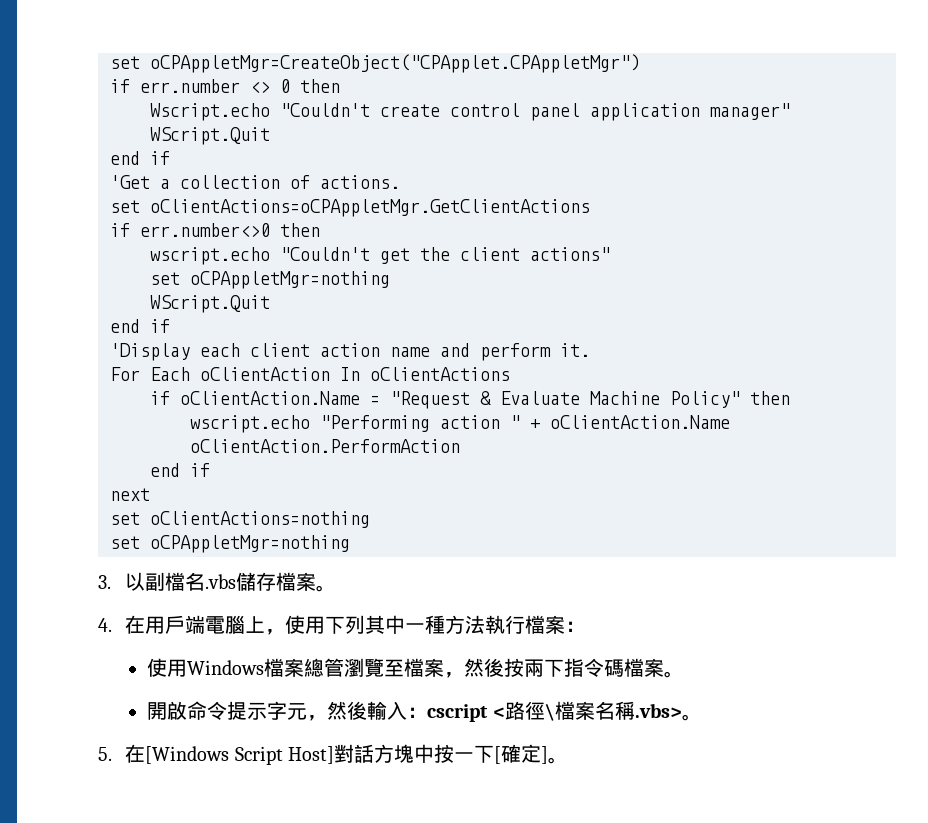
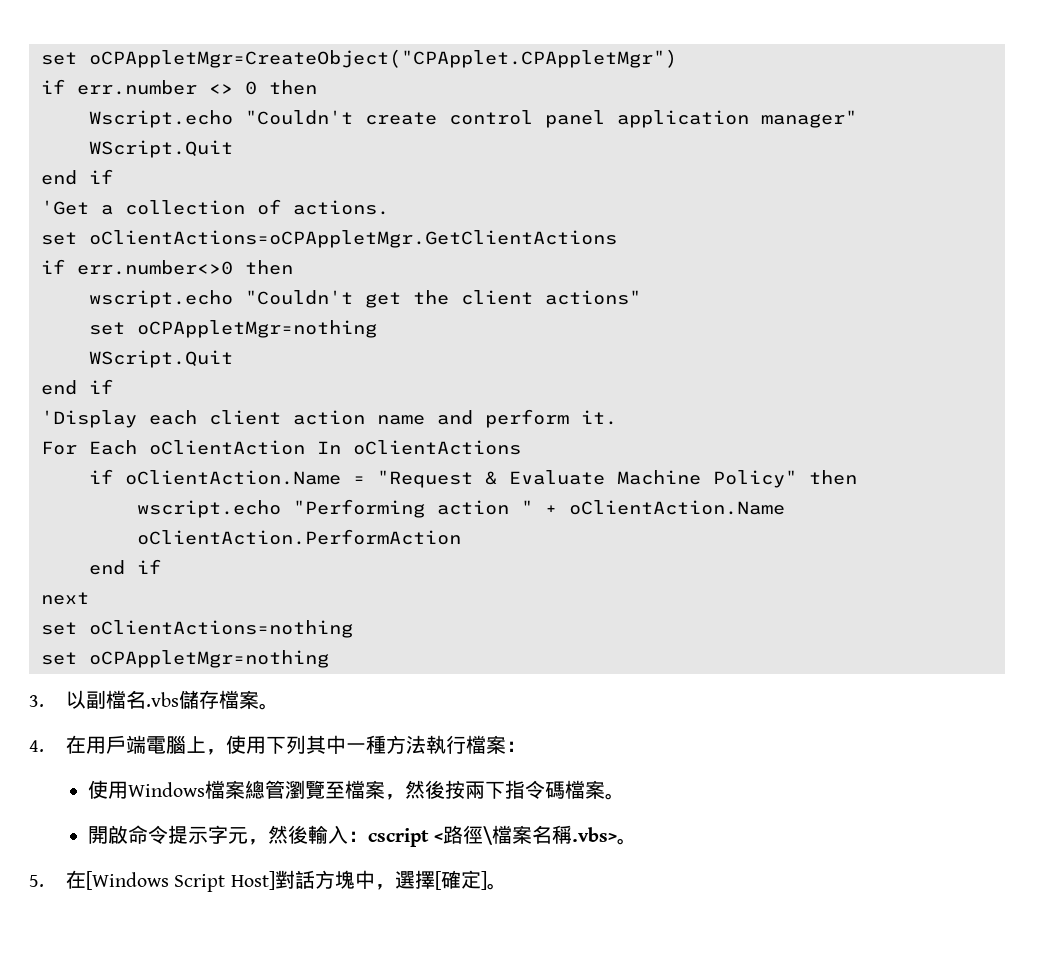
[434,744,495,763] 按一下 -> [374,870,435,890] ，選擇

